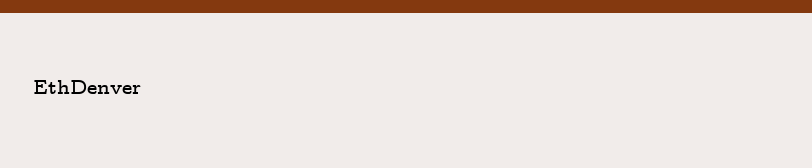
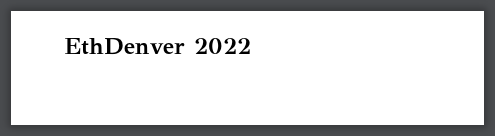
(141, 87) none -> [194,38,251,54] 2022

